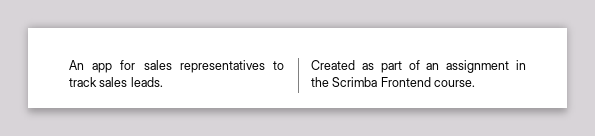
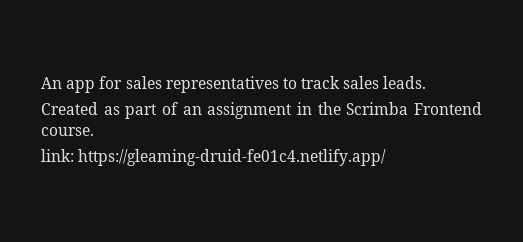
(476, 83) none -> [41,149,387,166] // link: https://gleaming-druid-fe01c4.netlify.app/

